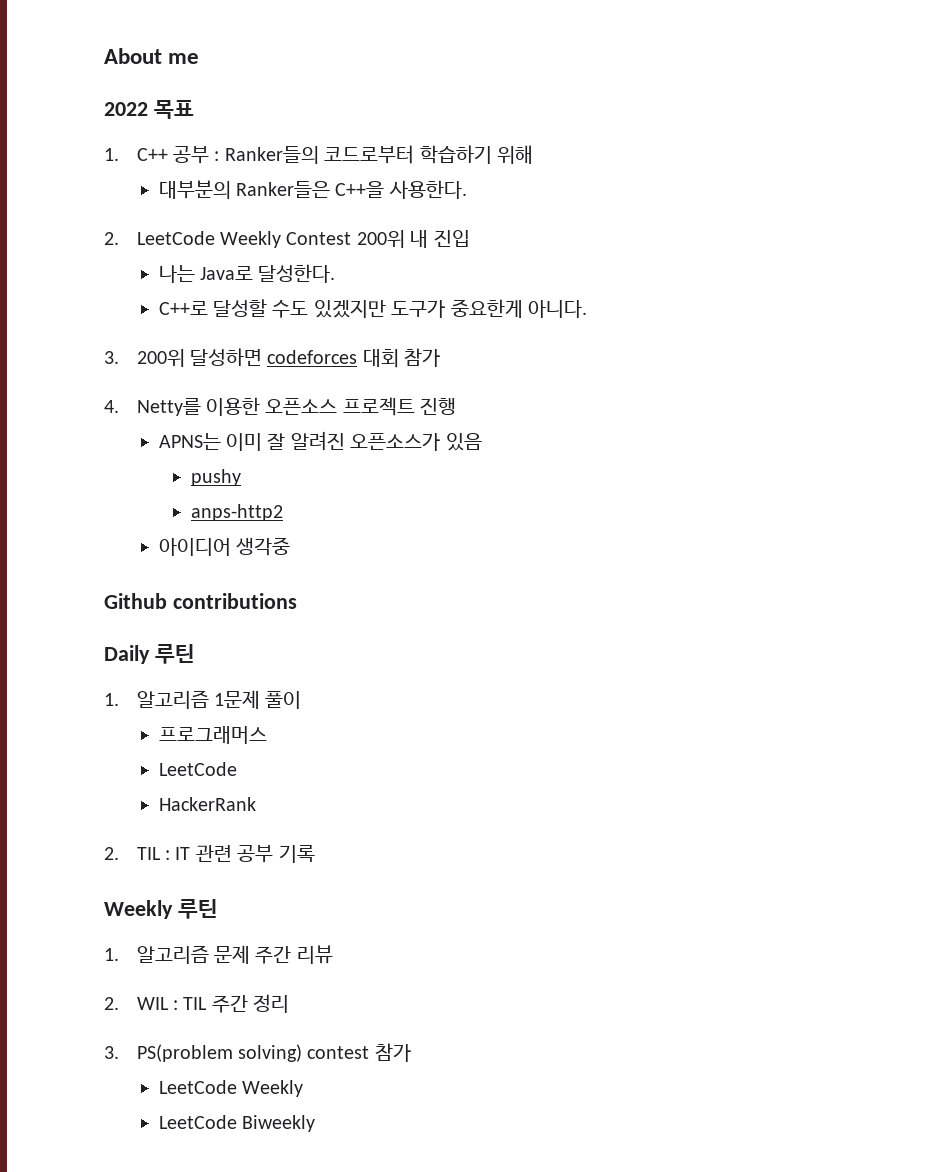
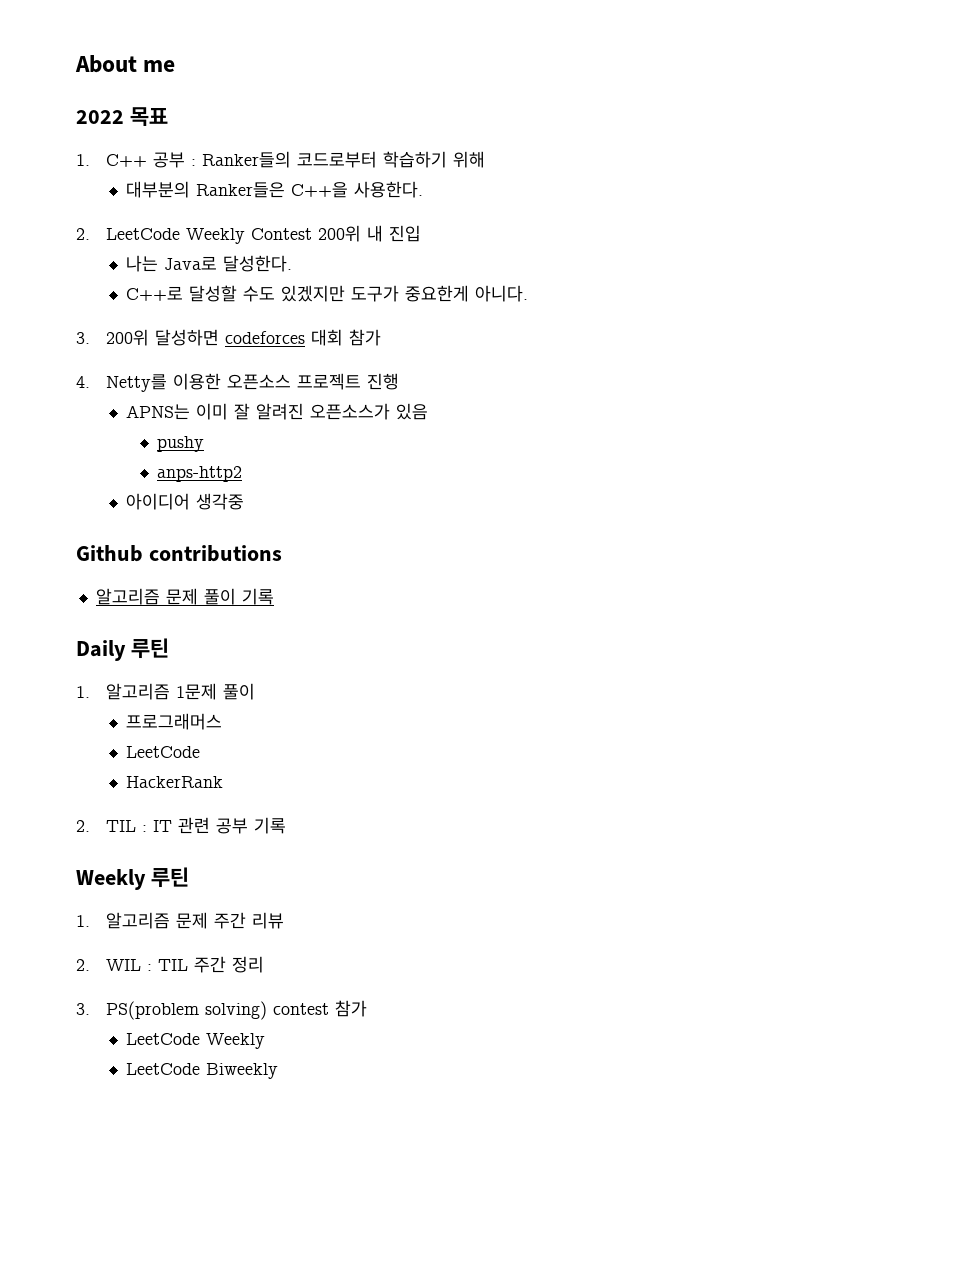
(297, 601) none -> [95,588,274,605] // 알고리즘 문제 풀이 기록

